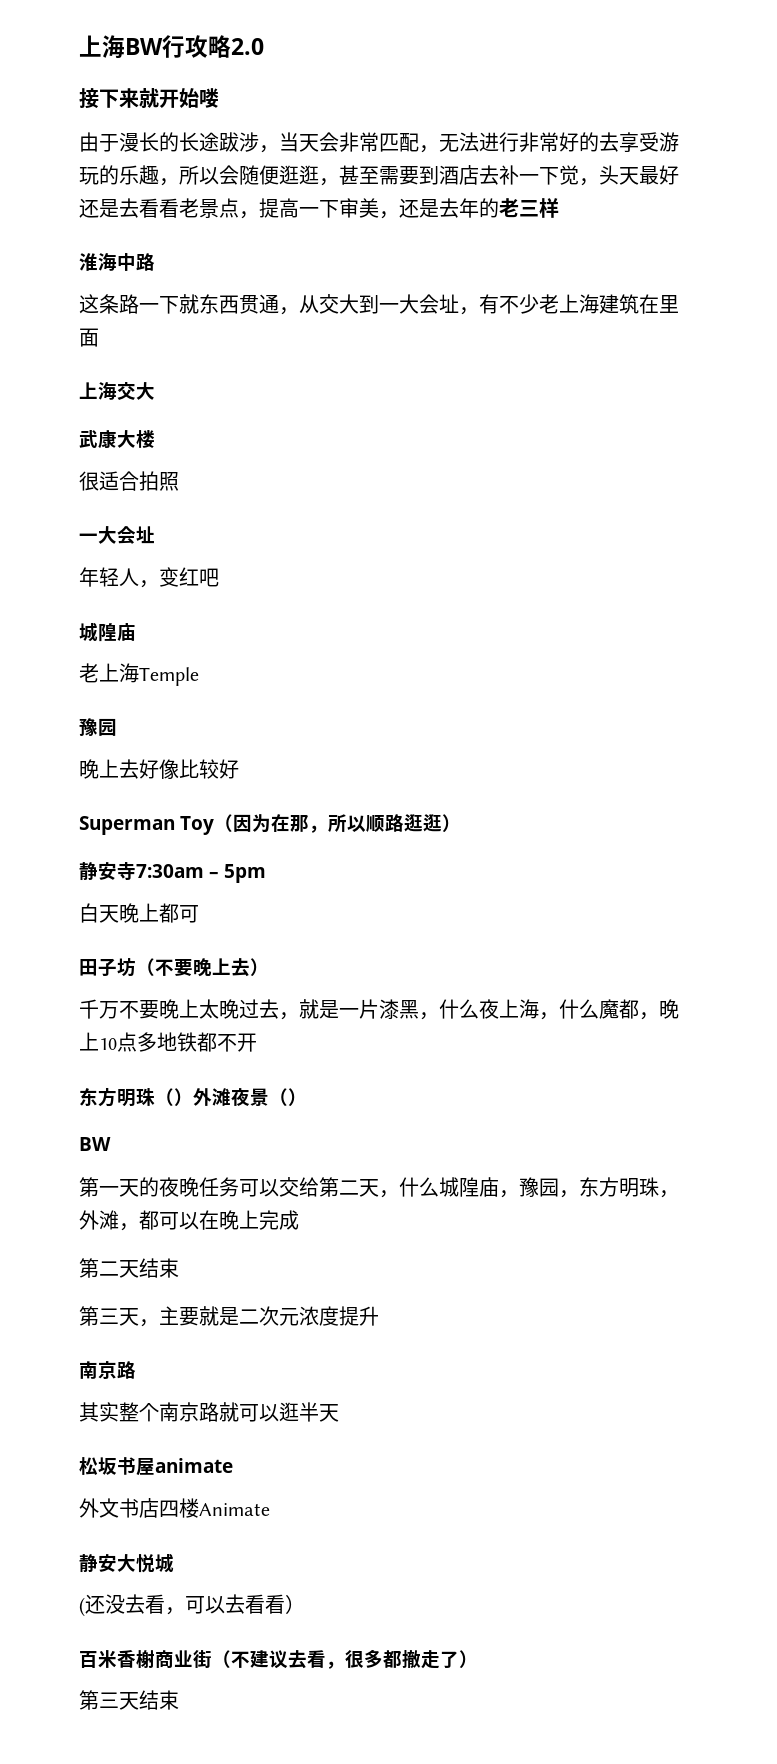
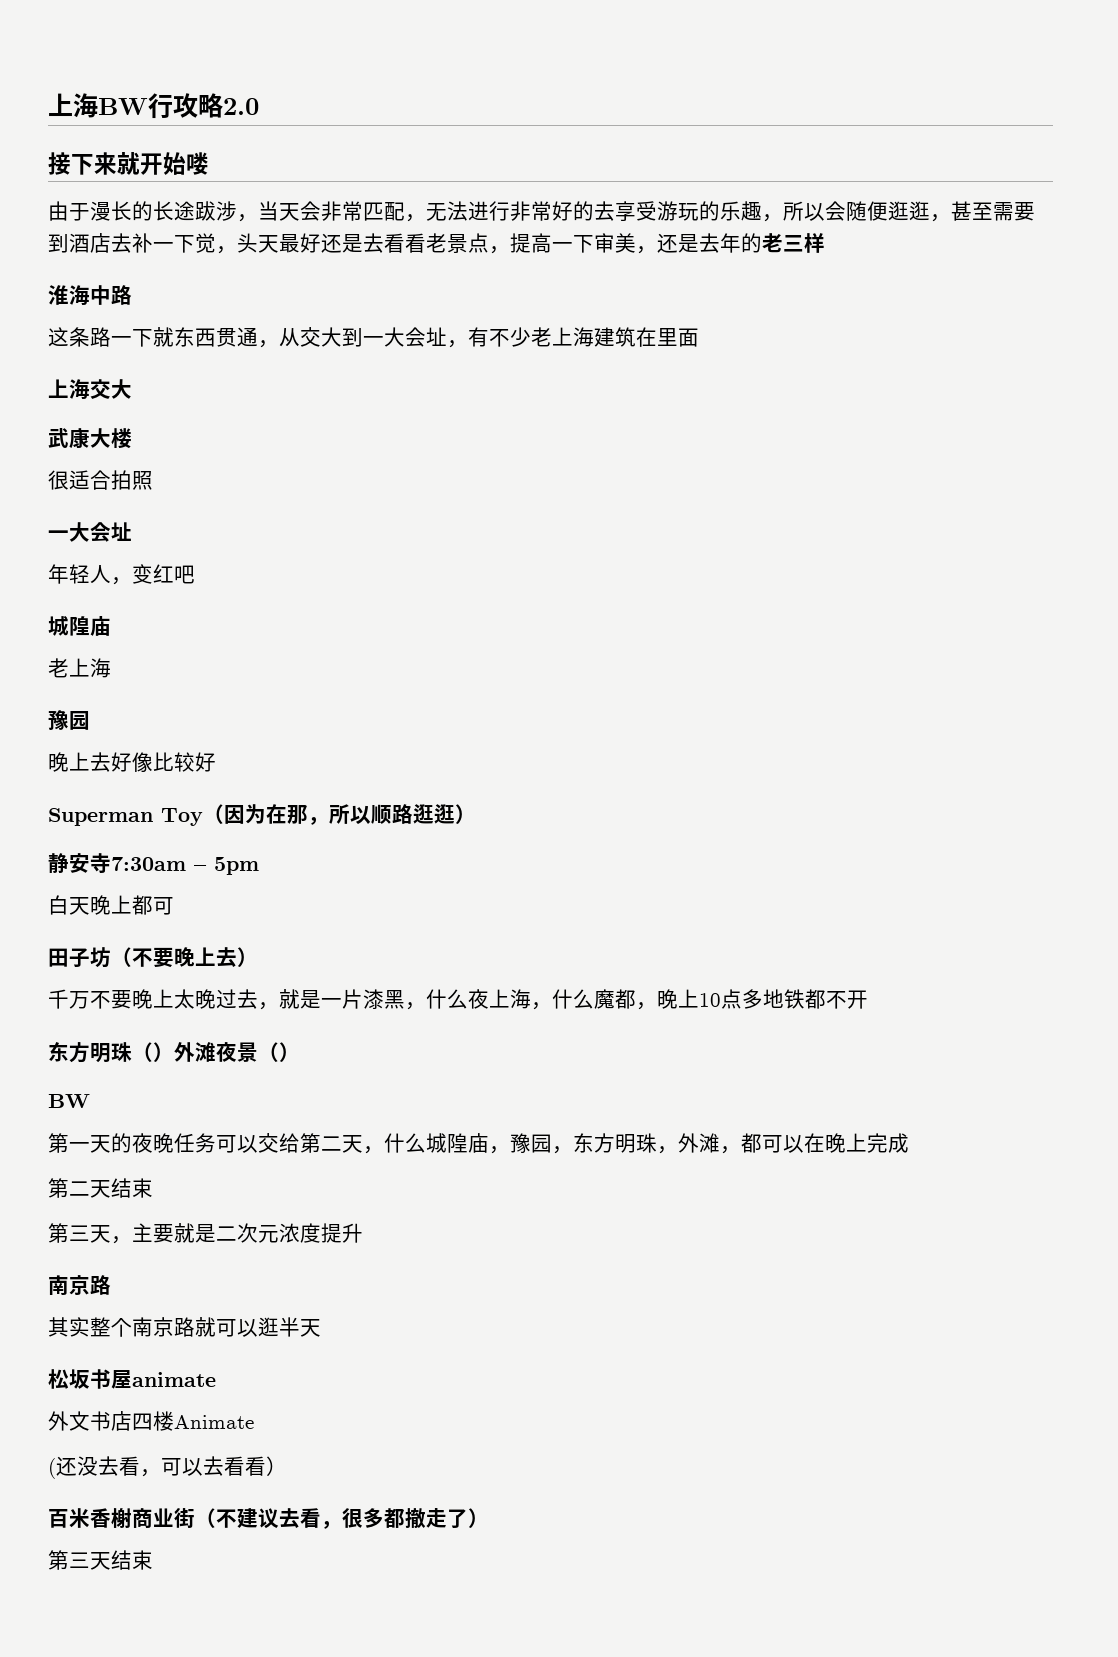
[139,667,199,686] Temple -> (111, 668) none
[79,1553,174,1573] // 静安大悦城 -> (254, 1422) none

